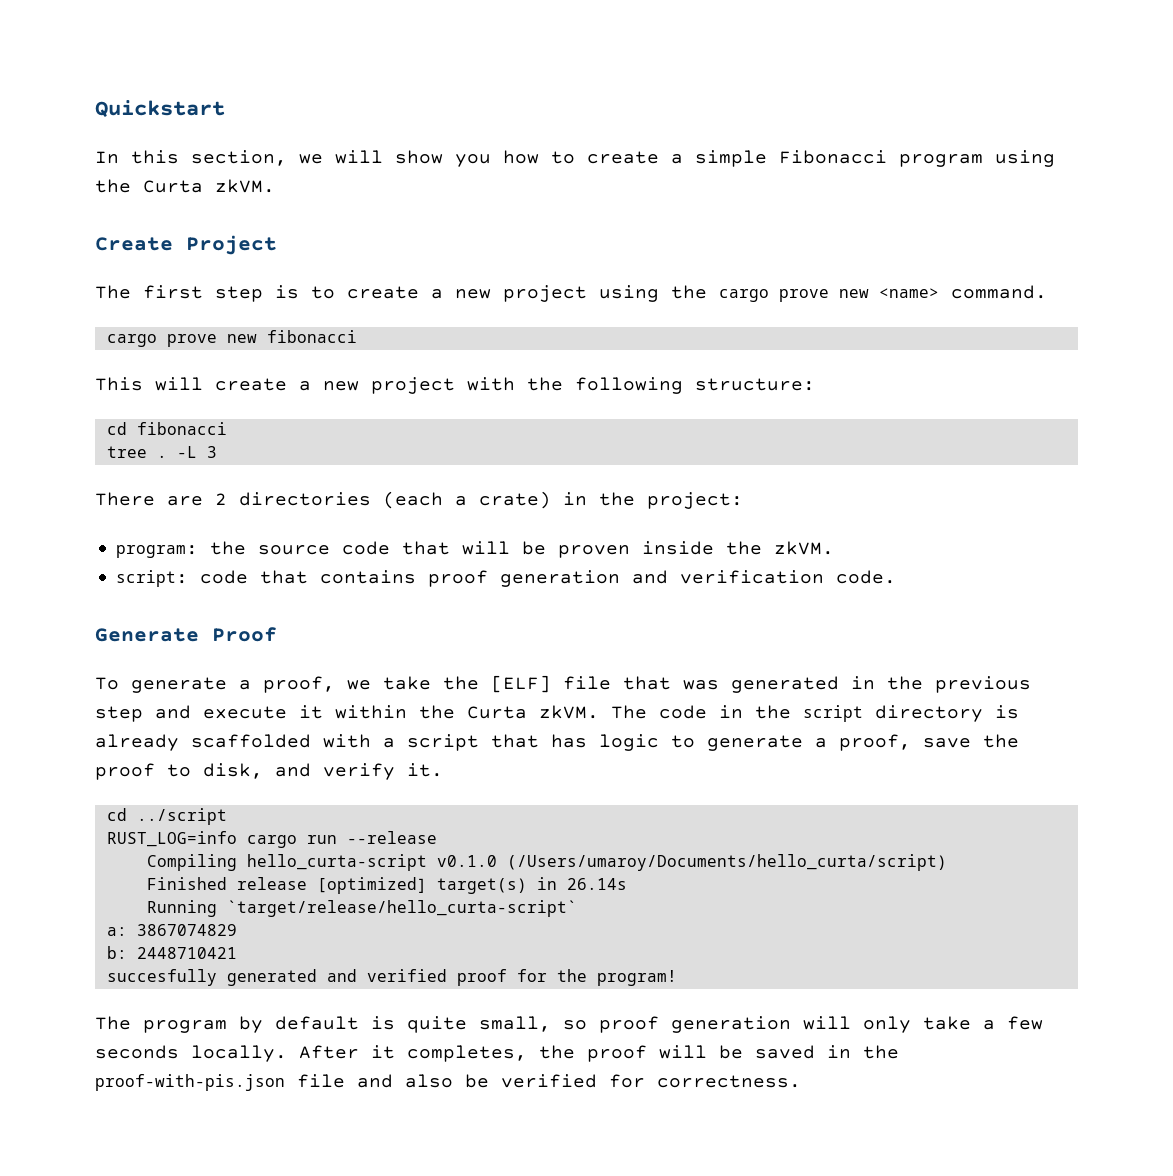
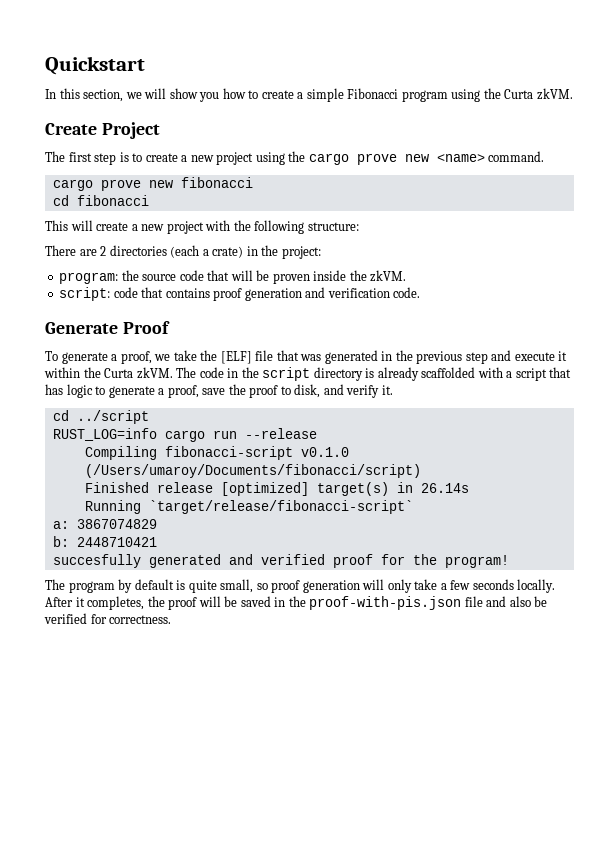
(357, 336) none -> [52,195,149,206] // cd fibonacci
[106,422,227,435] [106,446,217,458] // cd fibonacci // tree . -L 3 -> (359, 226) none
[246,854,947,871] hello_curta-script v0.1.0 (/Users/umaroy/Documents/hello_curta/script) -> [164,446,349,460] [84,464,421,478] fibonacci-script v0.1.0 (/Users/umaroy/Documents/fibonacci/script)
[226,900,577,917] `target/release/hello_curta-script` -> [148,500,413,514] `target/release/fibonacci-script`

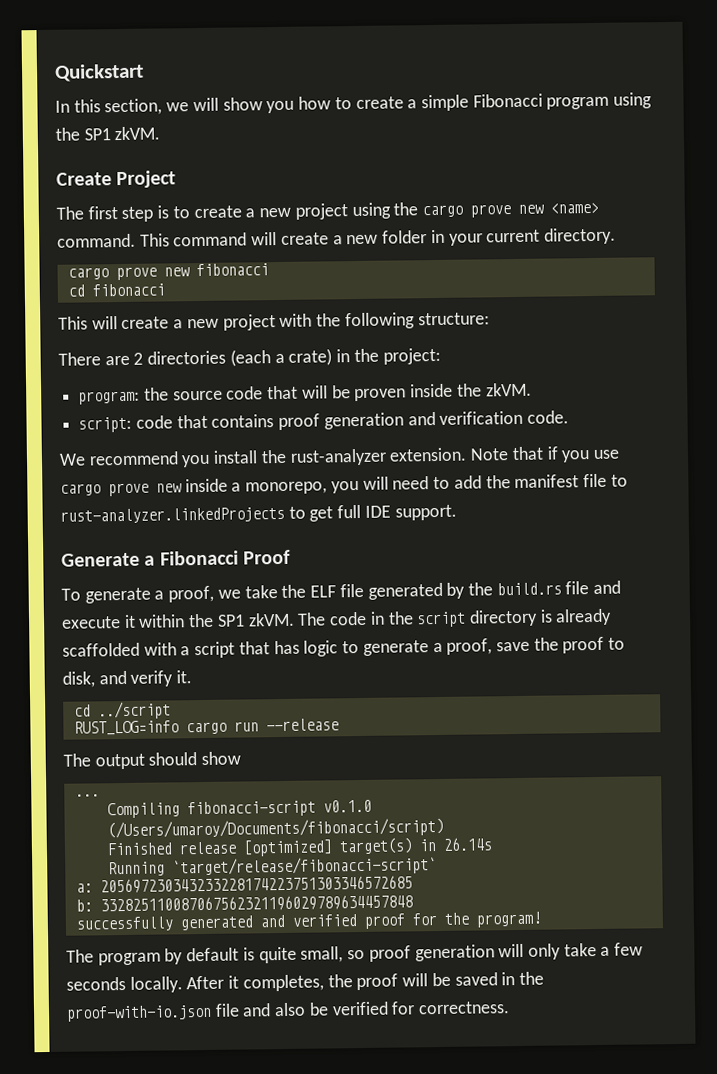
[504,89,534,99] Curta -> [83,128,111,141] SP1
(545, 156) none -> [139,227,616,247] This command will create a new folder in your current directory.
(421, 292) none -> [59,446,620,468] [60,473,628,497] [60,504,457,524] // We recommend you install the rust-analyzer extension. Note that if you use cargo prove new inside a monorepo, you will need to add the manifest file to rust-analyzer.linkedProjects to get full IDE support.
(118, 328) none -> [144,550,239,566] a Fibonacci
[220,350,488,364] [ELF] file that was generated in the previous step -> [310,581,590,600] ELF file generated by the build.rs file
[104,368,134,378] Curta -> [216,614,245,627] SP1
(317, 433) none -> [63,751,242,770] [74,793,100,797] // The output should show // ...
[76,519,157,529] 3867074829 -> [99,875,413,894] 205697230343233228174223751303346572685
[76,537,157,547] [52,554,141,568] 2448710421 // succesfully -> [99,894,413,913] [75,916,173,932] 332825110087067562321196029789634457848 // successfully
[309,596,462,610] proof-with-pis.json -> [66,1004,212,1022] proof-with-io.json

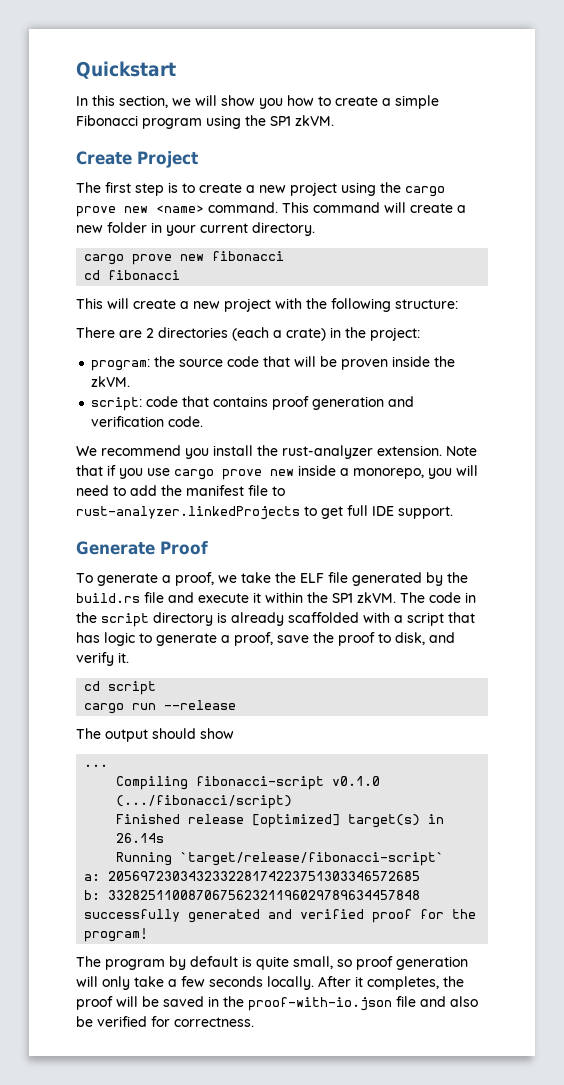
[144,550,239,566] a Fibonacci -> (155, 548) none
[97,701,171,720] [73,720,179,736] ../script // RUST_LOG=info -> [108,681,157,695] script //
[106,817,444,840] (/Users/umaroy/Documents/fibonacci/script) -> [116,795,293,809] (.../fibonacci/script)

